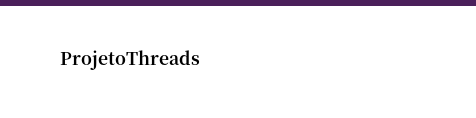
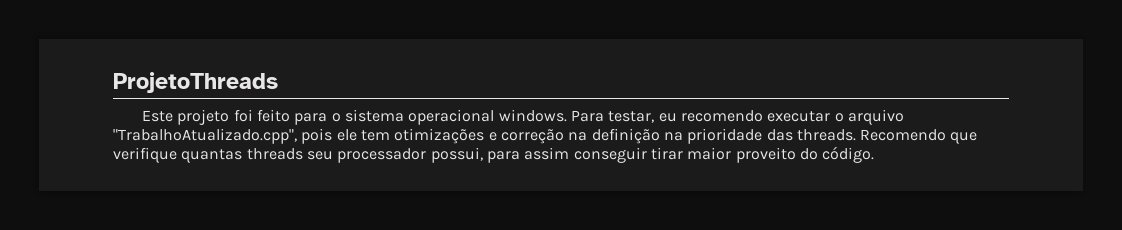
(200, 60) none -> [142,109,904,125] [113,128,978,144] [113,146,875,163] // Este projeto foi feito para o sistema operacional windows. Para testar, eu recomendo executar o arquivo "TrabalhoAtualizado.cpp", pois ele tem otimizações e correção na definição na prioridade das threads. Recomendo que verifique quantas threads seu processador possui, para assim conseguir tirar maior proveito do código.

